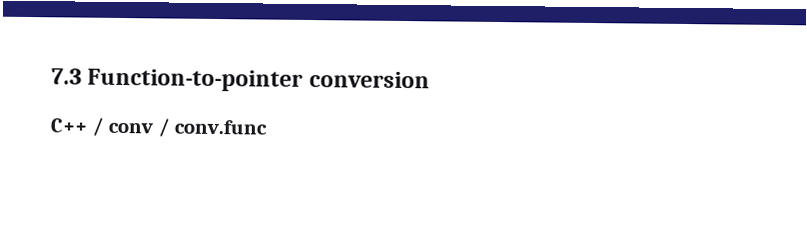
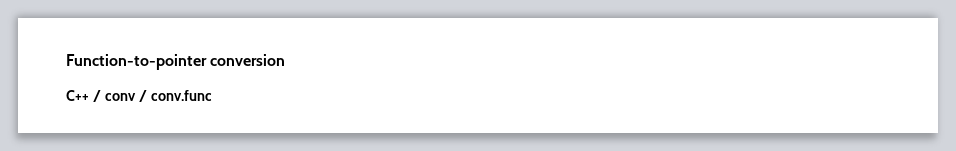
[51,68,82,85] 7.3 -> (66, 62) none

